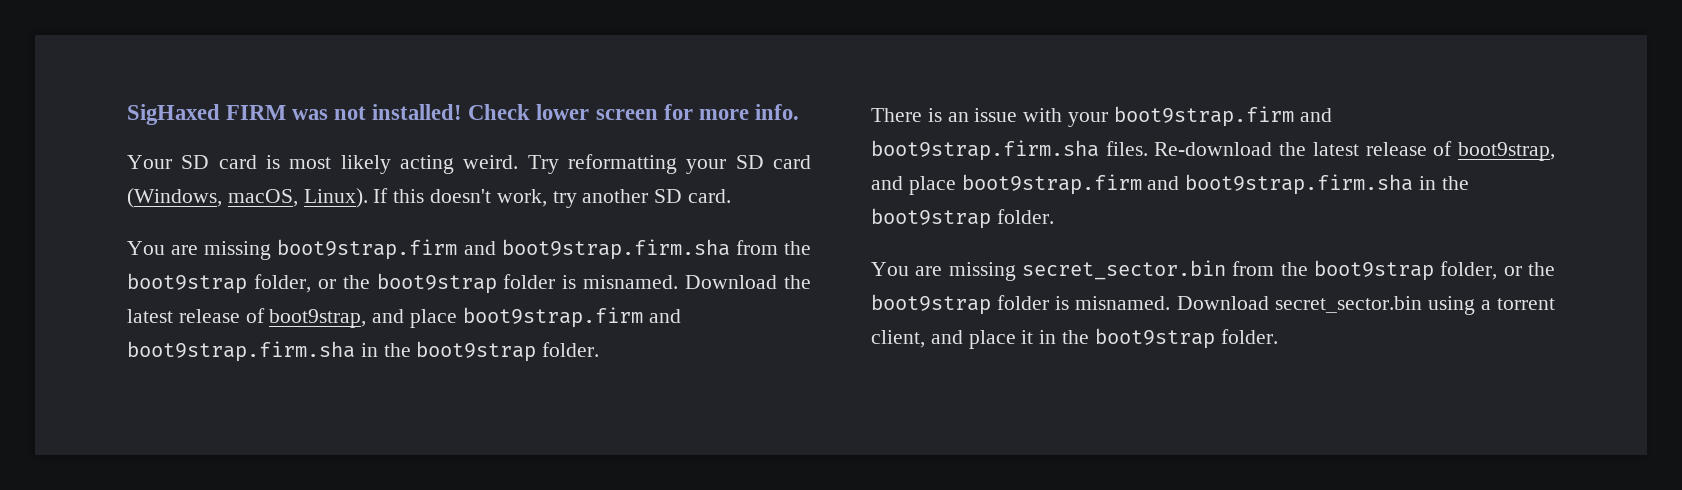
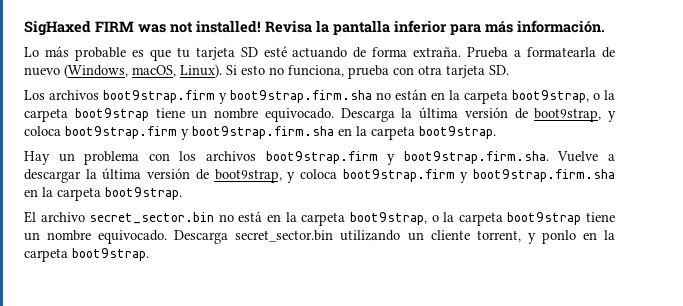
[468,104,799,120] [127,154,812,174] [127,188,732,208] [127,239,811,260] [127,273,812,294] [127,307,681,328] [127,341,600,362] [871,106,1332,127] [871,140,1555,161] [871,174,1469,195] [871,208,1054,229] [871,260,1555,281] [871,294,1555,315] [871,328,1278,349] Check lower screen for more info. // Your SD card is most likely acting weird. Try reformatting your SD card (Windows, macOS, Linux). If this doesn't work, try another SD card. // You are missing boot9strap.firm and boot9strap.firm.sha from the boot9strap folder, or the boot9strap folder is misnamed. Download the latest release of boot9strap, and place boot9strap.firm and boot9strap.firm.sha in the boot9strap folder. // There is an issue with your boot9strap.firm and boot9strap.firm.sha files. Re-download the latest release of boot9strap, and place boot9strap.firm and boot9strap.firm.sha in the boot9strap folder. // You are missing secret_sector.bin from the boot9strap folder, or the boot9strap folder is misnamed. Download secret_sector.bin using a torrent client, and place it in the boot9strap folder. -> [265,20,605,35] [24,46,615,61] [24,64,509,79] [24,89,615,104] [24,107,616,122] [24,126,496,140] [24,151,616,165] [24,168,615,183] [24,187,182,201] [24,211,616,226] [24,230,615,244] [24,248,149,262] Revisa la pantalla inferior para más información. // Lo más probable es que tu tarjeta SD esté actuando de forma extraña. Prueba a formatearla de nuevo (Windows, macOS, Linux). Si esto no funciona, prueba con otra tarjeta SD. // Los archivos boot9strap.firm y boot9strap.firm.sha no están en la carpeta boot9strap, o la carpeta boot9strap tiene un nombre equivocado. Descarga la última versión de boot9strap, y coloca boot9strap.firm y boot9strap.firm.sha en la carpeta boot9strap. // Hay un problema con los archivos boot9strap.firm y boot9strap.firm.sha. Vuelve a descargar la última versión de boot9strap, y coloca boot9strap.firm y boot9strap.firm.sha en la carpeta boot9strap. // El archivo secret_sector.bin no está en la carpeta boot9strap, o la carpeta boot9strap tiene un nombre equivocado. Descarga secret_sector.bin utilizando un cliente torrent, y ponlo en la carpeta boot9strap.

